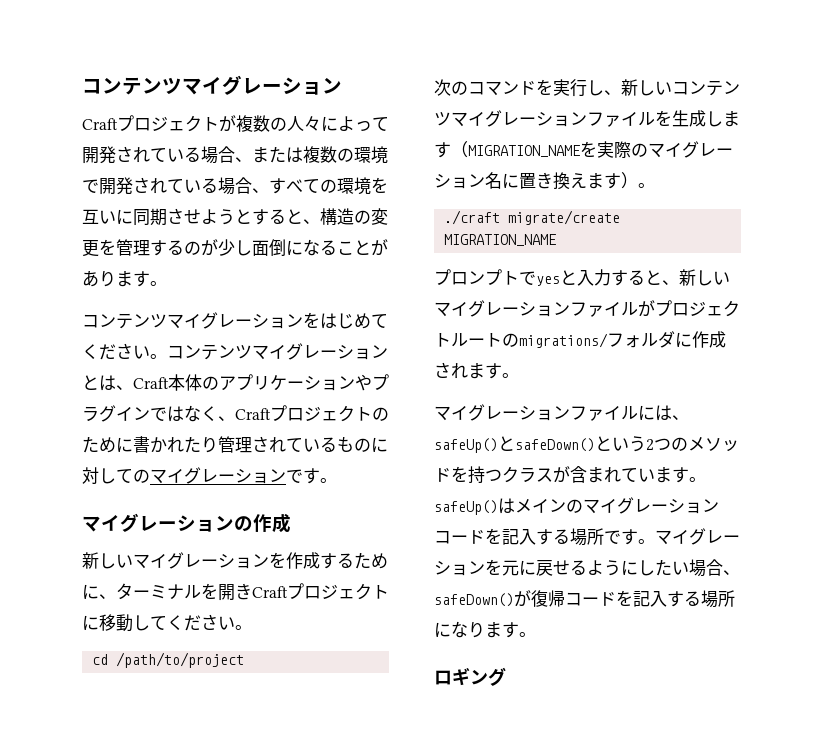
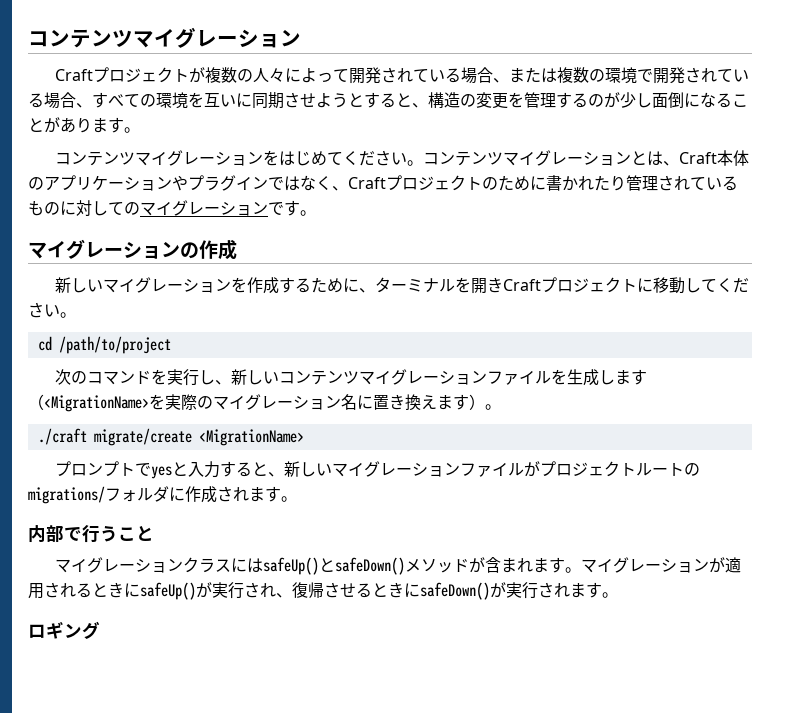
[468,145,580,157] MIGRATION_NAME -> [44,395,149,412] <MigrationName>
[444,234,557,246] MIGRATION_NAME -> [198,429,304,446] <MigrationName>
[434,404,689,421] [434,436,739,453] [434,466,706,484] [434,497,719,515] [434,528,740,546] [434,559,740,577] [434,590,735,608] [434,621,485,638] // マイグレーションファイルには、safeUp()とsafeDown()という2つのメソッドを持つクラスが含まれています。safeUp()はメインのマイグレーションコードを記入する場所です。マイグレーションを元に戻せるようにしたい場合、safeDown()が復帰コードを記入する場所になり -> [28,525,154,543] [55,557,742,575] [28,582,570,600] // 内部で行うこと // マイグレーションクラスにはsafeUp()とsafeDown()メソッドが含まれます。マイグレーションが適用されるときにsafeUp()が実行され、復帰させるときにsafeDown()が実行され

